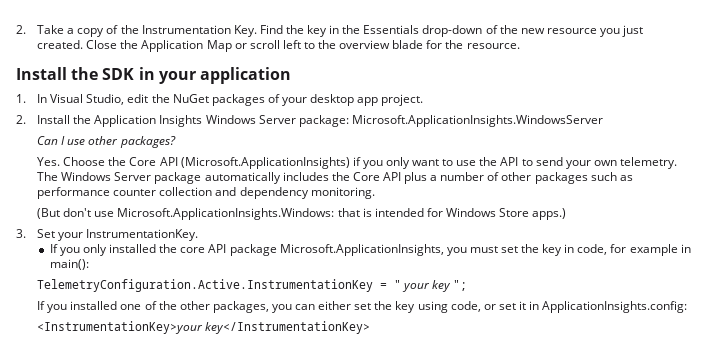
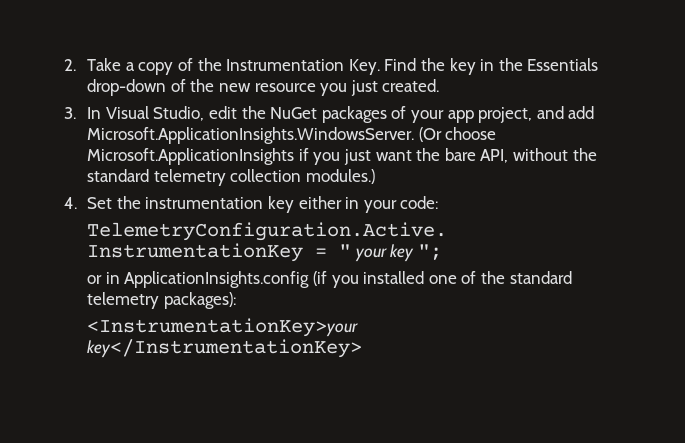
[86,40,520,52] [16,67,291,84] [16,94,26,103] Close the Application Map or scroll left to the overview blade for the resource. // Install the SDK in your application // 1. -> [64,107,76,119] // 3.
[310,94,424,106] [16,115,603,127] [37,136,176,148] [37,157,678,169] [37,172,633,184] [37,187,375,199] [37,208,567,220] [16,229,199,241] [49,244,691,256] [49,259,89,270] desktop app project. // 2. Install the Application Insights Windows Server package: Microsoft.ApplicationInsights.WindowsServer // Can I use other packages? // Yes. Choose the Core API (Microsoft.ApplicationInsights) if you only want to use the API to send your own telemetry. The Windows Server package automatically includes the Core API plus a number of other packages such as performance counter collection and dependency monitoring. // (But don't use Microsoft.ApplicationInsights.Windows: that is intended for Windows Store apps.) // 3. Set your InstrumentationKey. // If you only installed the core API package Microsoft.ApplicationInsights, you must set the key in code, for example in main(): -> [447,106,595,123] [87,127,497,144] [87,148,597,165] [87,169,376,186] [64,196,439,213] app project, and add Microsoft.ApplicationInsights.WindowsServer. (Or choose Microsoft.ApplicationInsights if you just want the bare API, without the standard telemetry collection modules.) // 4. Set the instrumentation key either in your code:
[37,301,46,310] If -> [87,271,328,288] or in ApplicationInsights.config (if
[179,301,688,313] other packages, you can either set the key using code, or set it in ApplicationInsights.config: -> [509,271,572,284] [87,292,236,309] standard telemetry packages):

